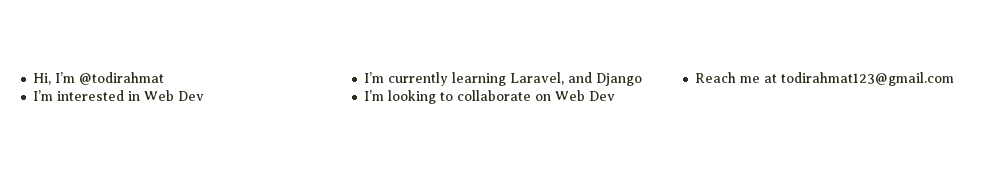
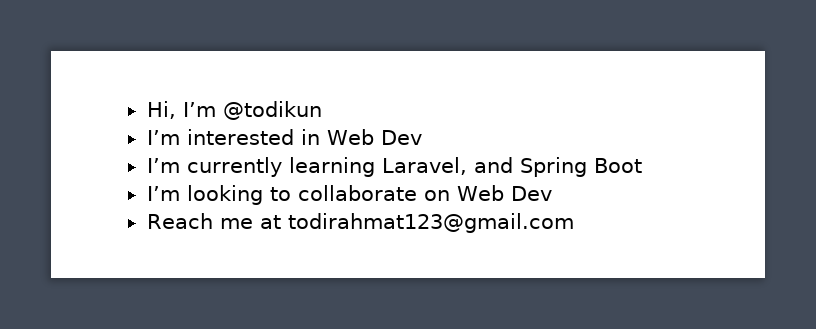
[79,72,165,85] @todirahmat -> [222,101,322,120] @todikun
[596,73,643,86] Django -> [519,157,642,177] Spring Boot

